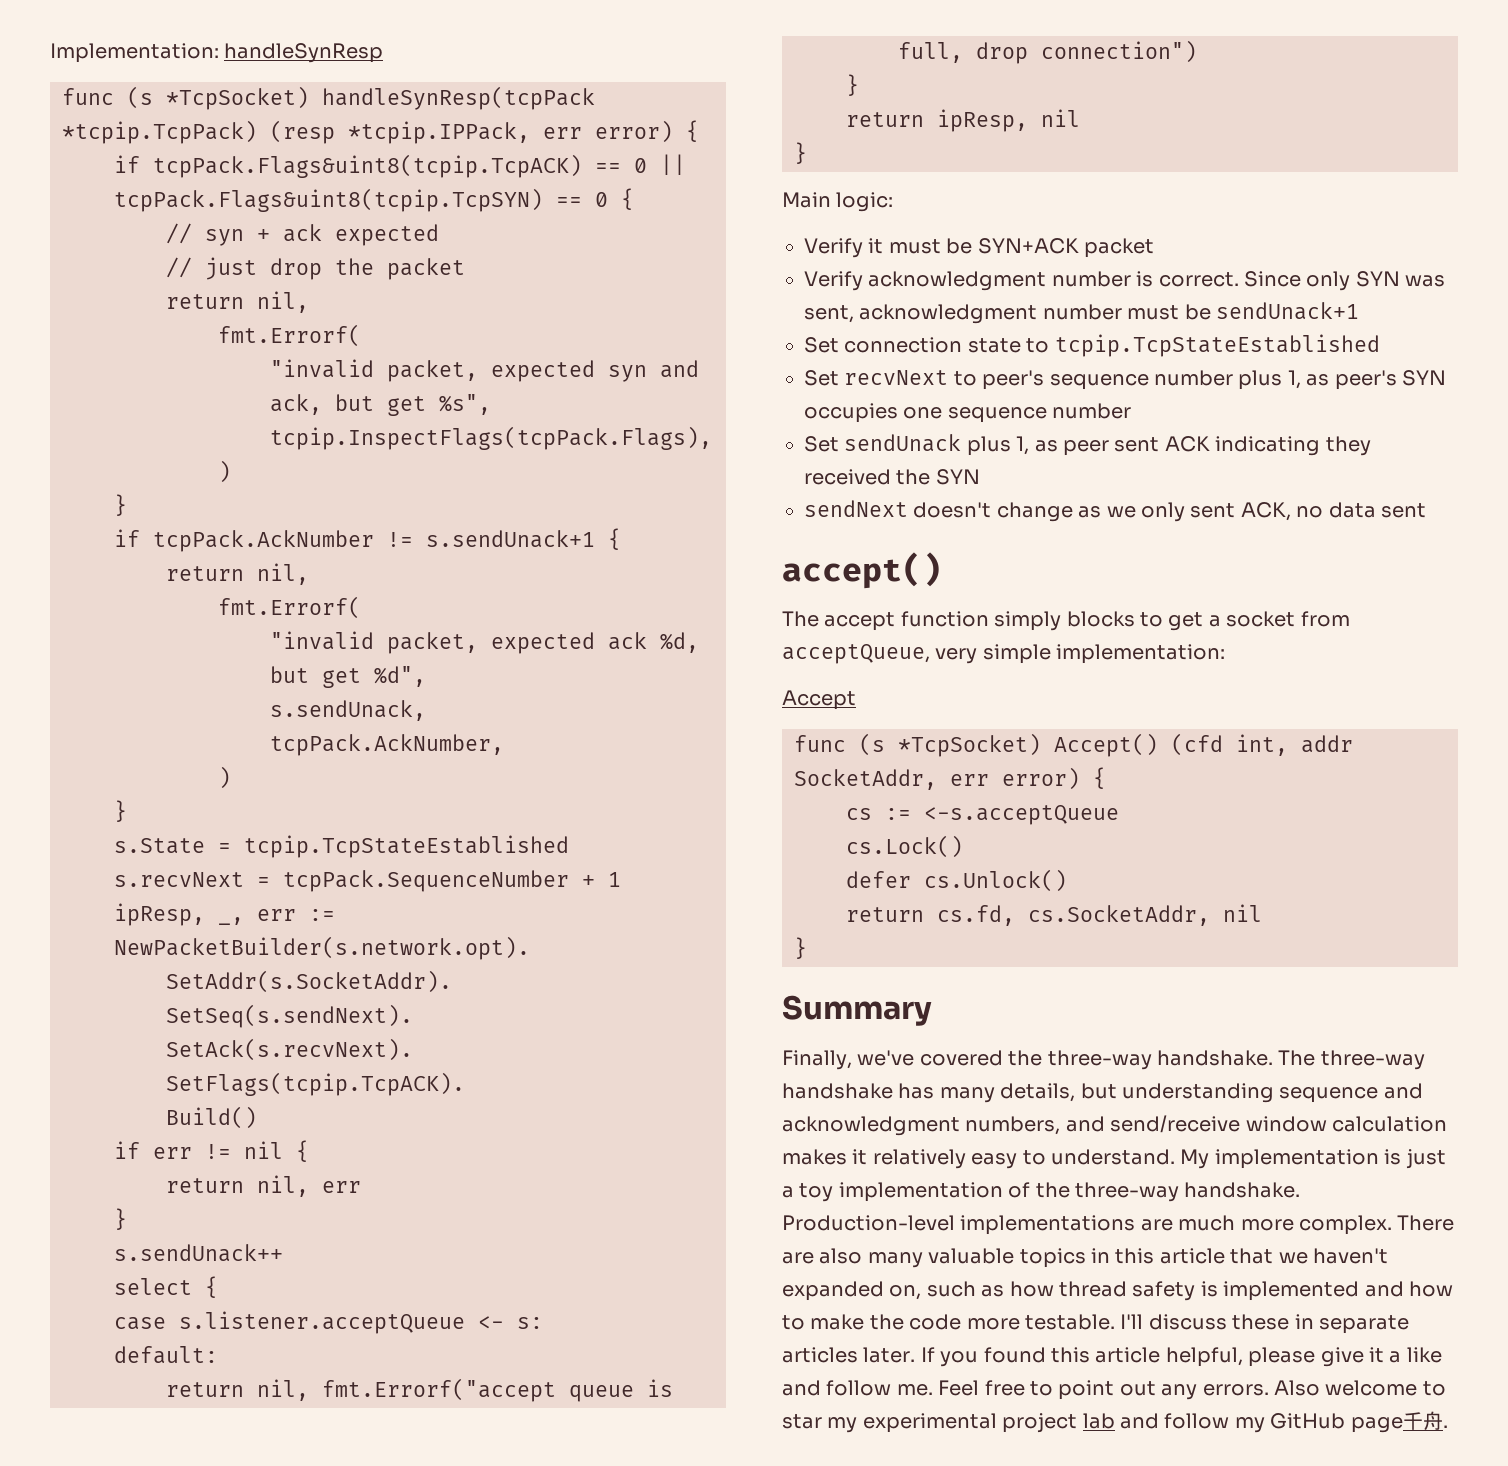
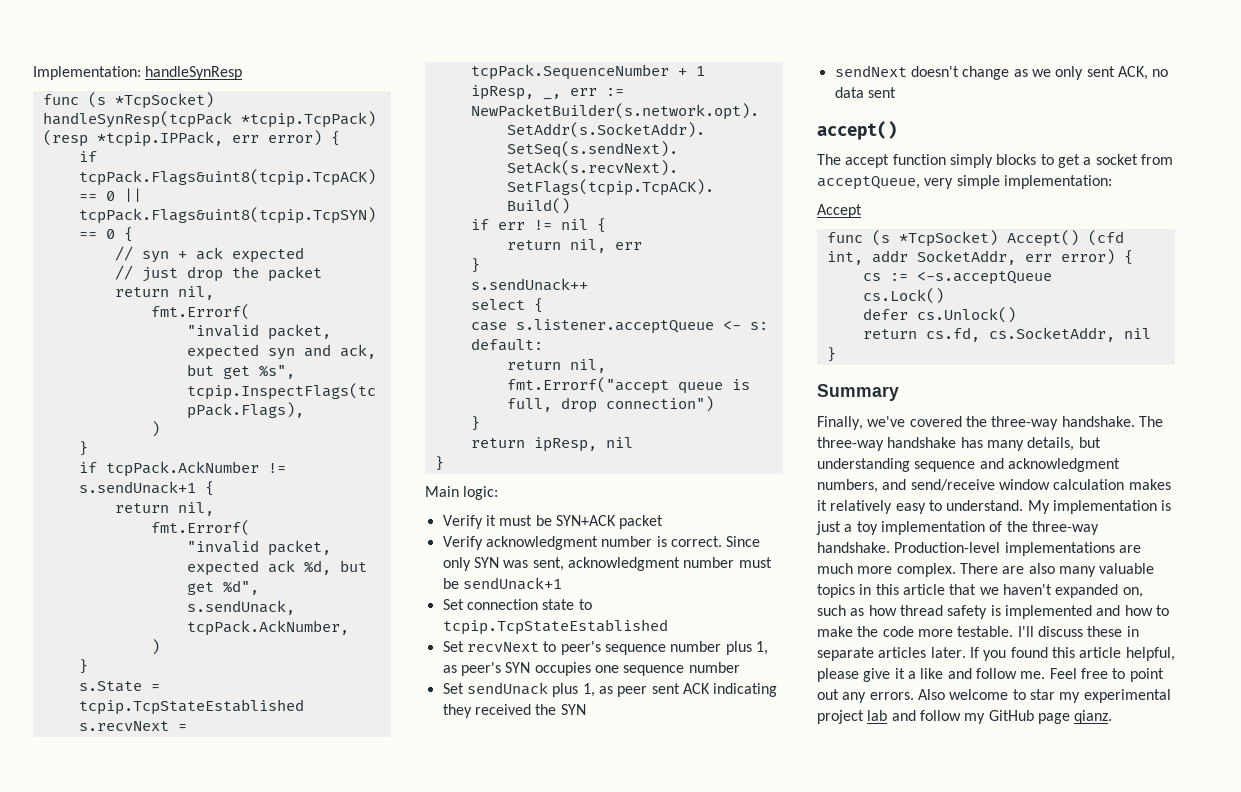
[1402,1411,1448,1431] 千舟. -> [1074,710,1113,724] qianz.

